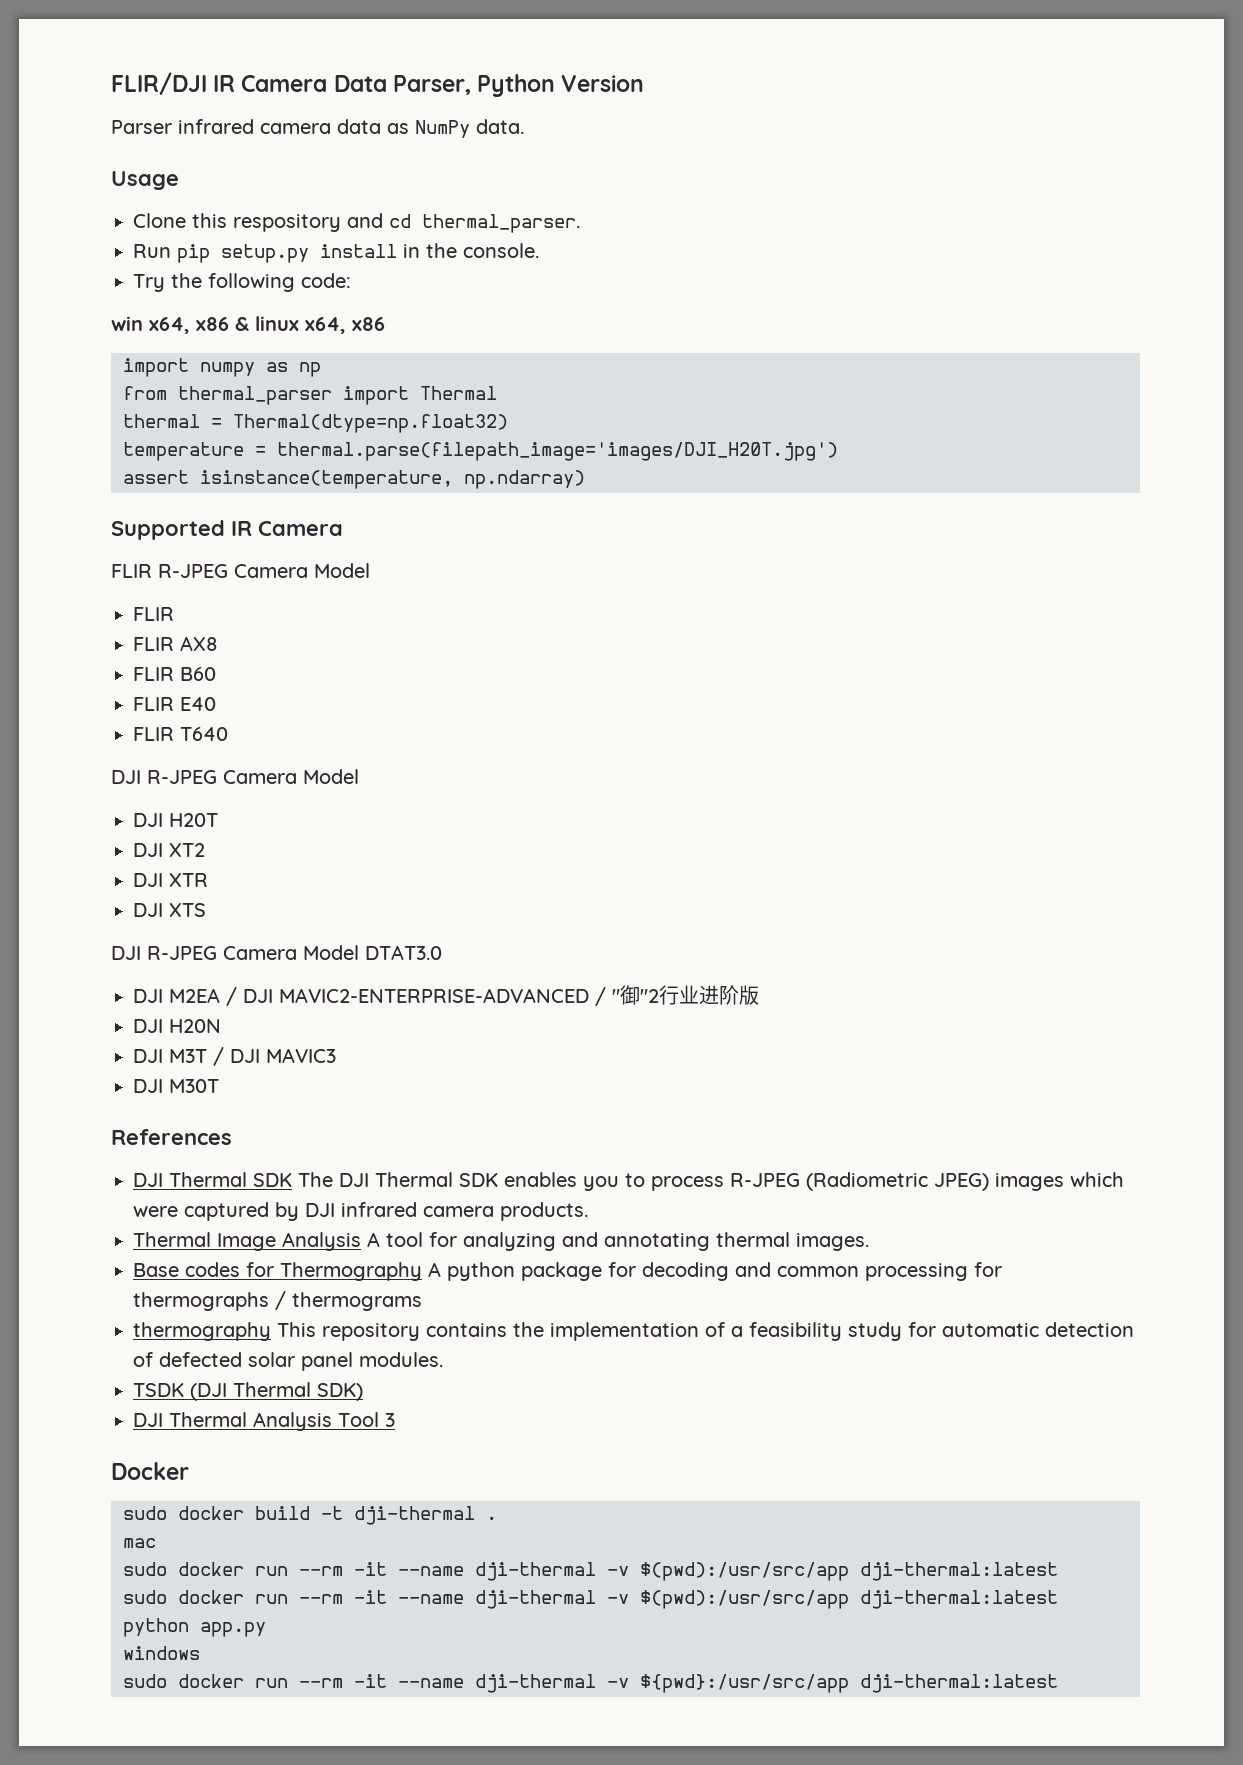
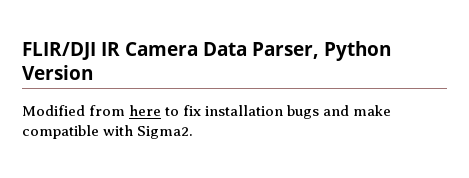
[111,119,524,138] [111,171,179,190] [133,213,580,233] [133,243,539,263] [133,273,351,292] [111,316,385,334] [123,358,321,377] [123,386,497,405] [123,414,508,433] [123,442,838,461] [123,470,585,489] [111,520,343,540] [111,563,370,578] [133,607,174,621] [133,636,218,651] [133,667,216,681] [133,697,216,711] [133,727,228,741] [111,769,359,784] [133,813,218,827] [133,843,205,857] [133,873,208,887] [133,903,206,917] [111,945,442,960] [133,985,759,1006] [133,1019,221,1033] [133,1047,336,1066] [133,1079,219,1093] [111,1129,232,1145] [133,1172,1124,1191] [133,1202,588,1221] [133,1232,869,1251] [133,1262,1002,1281] [133,1291,422,1311] [133,1322,1134,1341] [133,1352,443,1371] [133,1382,363,1401] [133,1412,395,1431] [111,1462,189,1480] [123,1506,497,1525] [123,1538,156,1548] [123,1562,1058,1581] [123,1590,1058,1609] [123,1618,266,1637] [123,1646,200,1660] [123,1674,1058,1693] Parser infrared camera data as NumPy data. // Usage // Clone this respository and cd thermal_parser. // Run pip setup.py install in the console. // Try the following code: // win x64, x86 & linux x64, x86 // import numpy as np // from thermal_parser import Thermal // thermal = Thermal(dtype=np.float32) // temperature = thermal.parse(filepath_image='images/DJI_H20T.jpg') // assert isinstance(temperature, np.ndarray) // Supported IR Camera // FLIR R-JPEG Camera Model // FLIR // FLIR AX8 // FLIR B60 // FLIR E40 // FLIR T640 // DJI R-JPEG Camera Model // DJI H20T // DJI XT2 // DJI XTR // DJI XTS // DJI R-JPEG Camera Model DTAT3.0 // DJI M2EA / DJI MAVIC2-ENTERPRISE-ADVANCED / "御"2行业进阶版 // DJI H20N // DJI M3T / DJI MAVIC3 // DJI M30T // References // DJI Thermal SDK The DJI Thermal SDK enables you to process R-JPEG (Radiometric JPEG) images which were captured by DJI infrared camera products. // Thermal Image Analysis A tool for analyzing and annotating thermal images. // Base codes for Thermography A python package for decoding and common processing for thermographs / thermograms // thermography This repository contains the implementation of a feasibility study for automatic detection of defected solar panel modules. // TSDK (DJI Thermal SDK) // DJI Thermal Analysis Tool 3 // Docker // sudo docker build -t dji-thermal . // mac // sudo docker run --rm -it --name dji-thermal -v $(pwd):/usr/src/app dji-thermal:latest // sudo docker run --rm -it --name dji-thermal -v $(pwd):/usr/src/app dji-thermal:latest python app.py // windows // sudo docker run --rm -it --name dji-thermal -v ${pwd}:/usr/src/app dji-thermal:latest -> [22,105,392,119] [22,125,194,139] Modified from here to fix installation bugs and make compatible with Sigma2.

